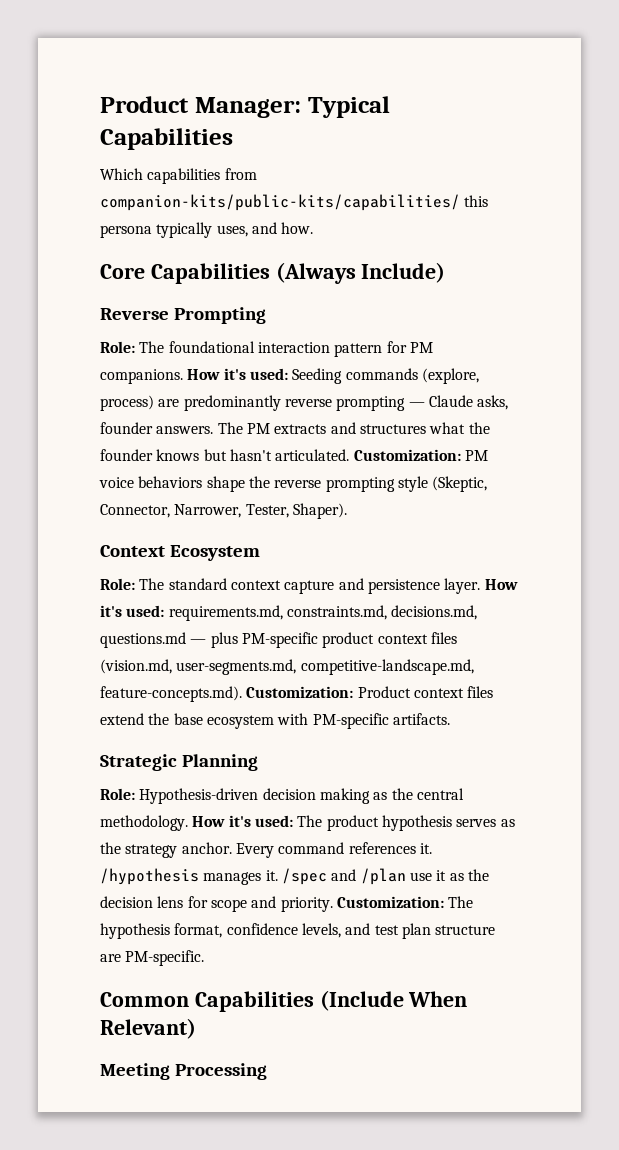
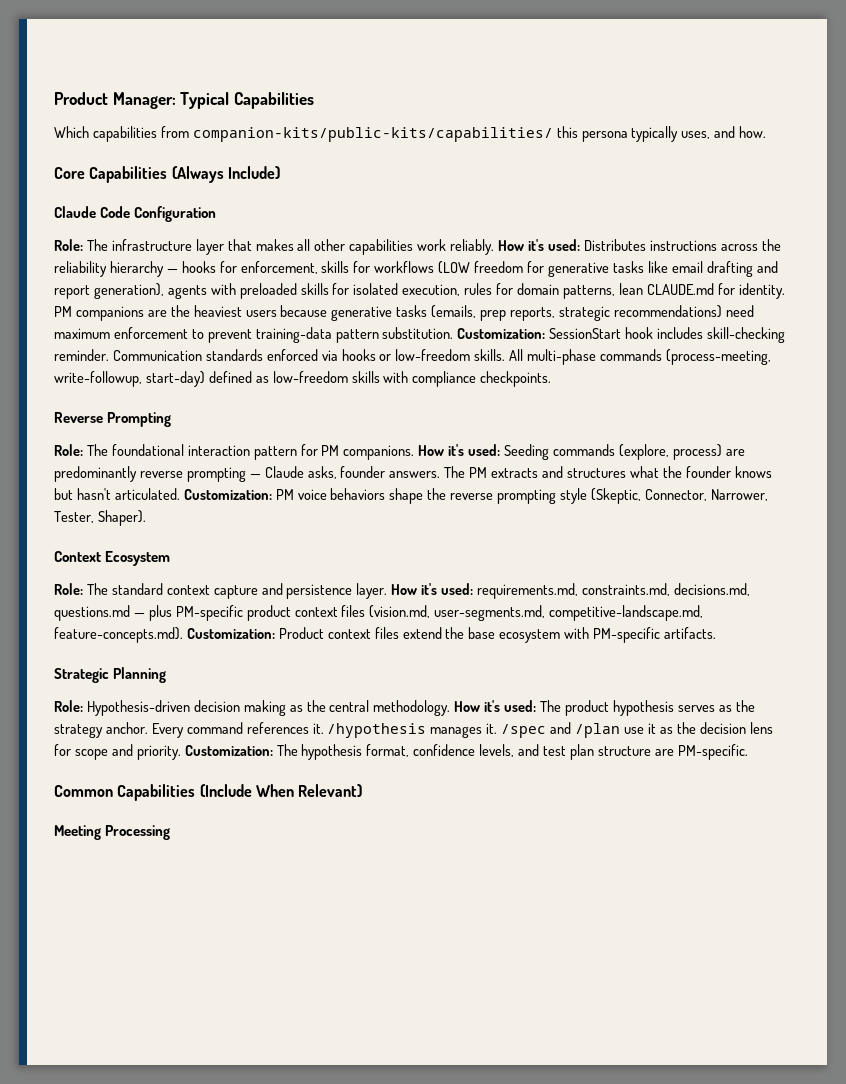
(446, 272) none -> [54,206,217,222] [54,239,781,255] [54,261,778,277] [54,283,785,299] [54,305,754,321] [54,327,786,343] [54,349,771,365] [54,371,552,387] // Claude Code Configuration // Role: The infrastructure layer that makes all other capabilities work reliably. How it's used: Distributes instructions across the reliability hierarchy — hooks for enforcement, skills for workflows (LOW freedom for generative tasks like email drafting and report generation), agents with preloaded skills for isolated execution, rules for domain patterns, lean CLAUDE.md for identity. PM companions are the heaviest users because generative tasks (emails, prep reports, strategic recommendations) need maximum enforcement to prevent training-data pattern substitution. Customization: SessionStart hook includes skill-checking reminder. Communication standards enforced via hooks or low-freedom skills. All multi-phase commands (process-meeting, write-followup, start-day) defined as low-freedom skills with compliance checkpoints.

